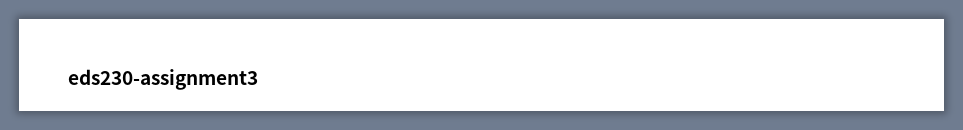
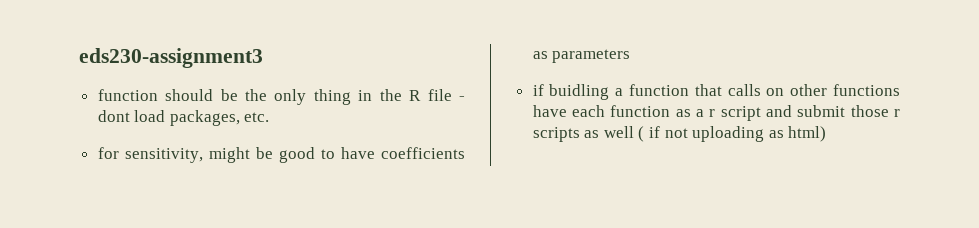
(258, 79) none -> [97,89,466,105] [97,110,270,126] [97,147,465,163] [532,49,631,63] [532,84,900,100] [532,105,900,121] [532,126,827,142] // function should be the only thing in the R file - dont load packages, etc. // for sensitivity, might be good to have coefficients as parameters // if buidling a function that calls on other functions have each function as a r script and submit those r scripts as well ( if not uploading as html)

